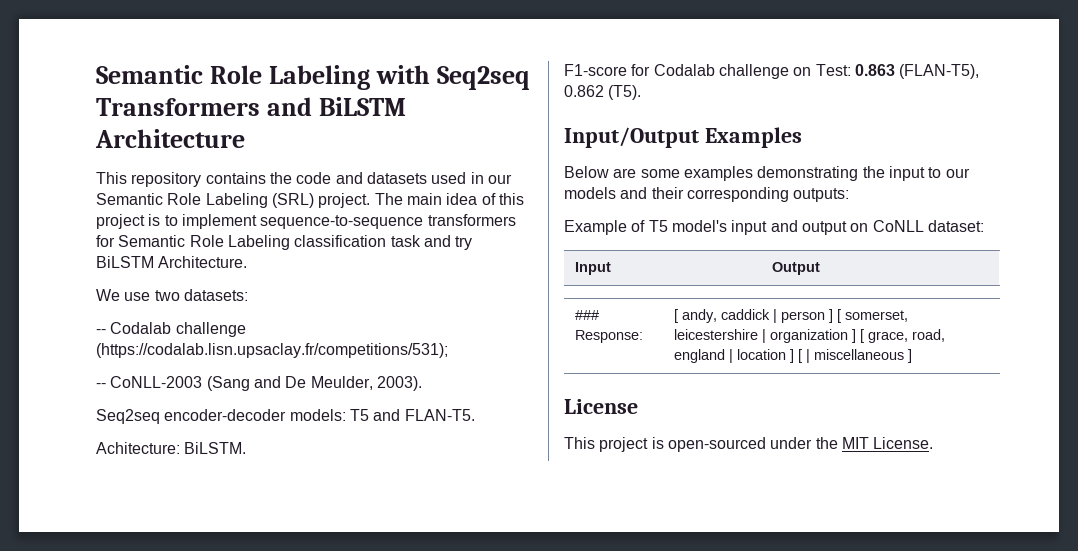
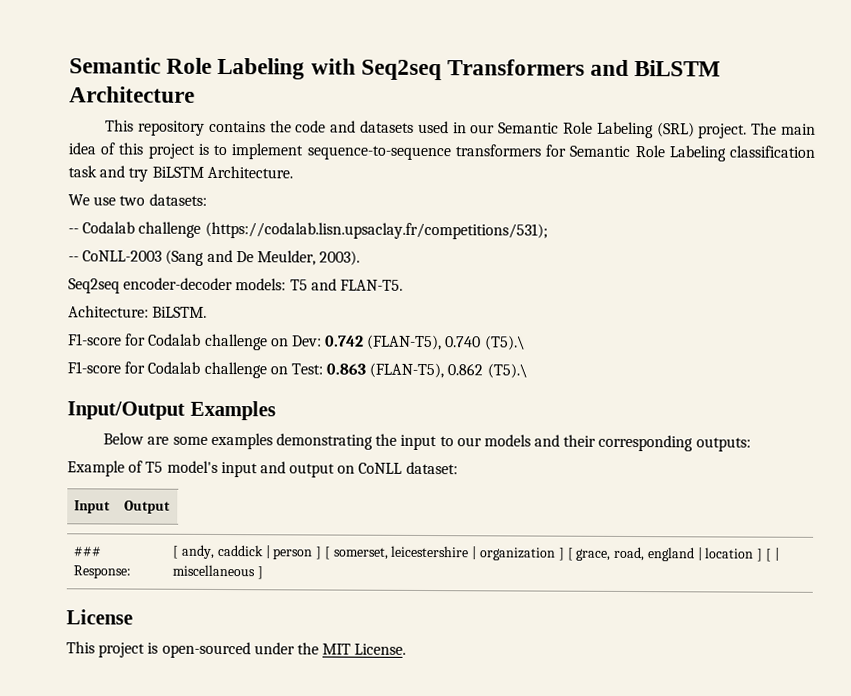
(247, 448) none -> [68,333,526,351] // F1-score for Codalab challenge on Dev: 0.742 (FLAN-T5), 0.740 (T5).\
[608,85,642,100] (T5). -> [486,363,528,379] (T5).\

